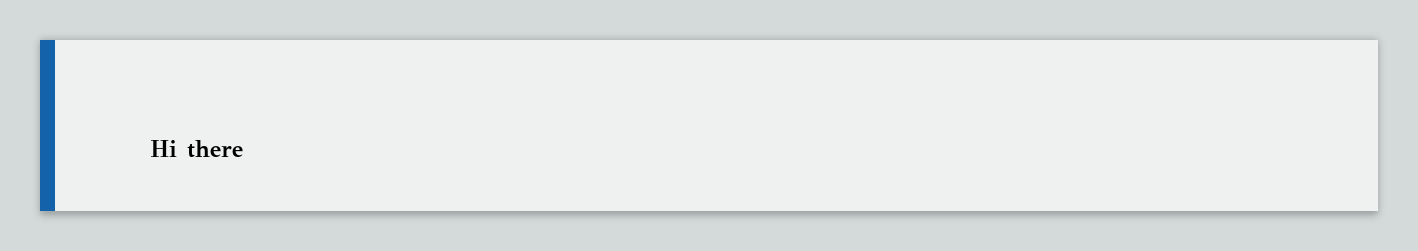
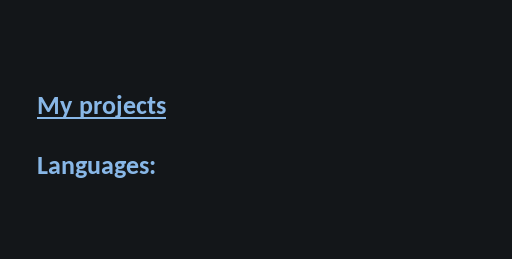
[150,140,243,158] Hi there -> [37,95,167,118] [37,157,156,178] My projects // Languages:

